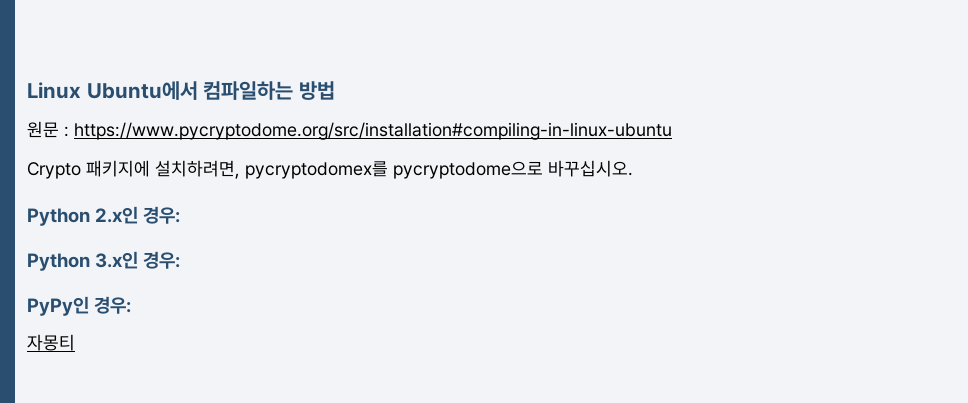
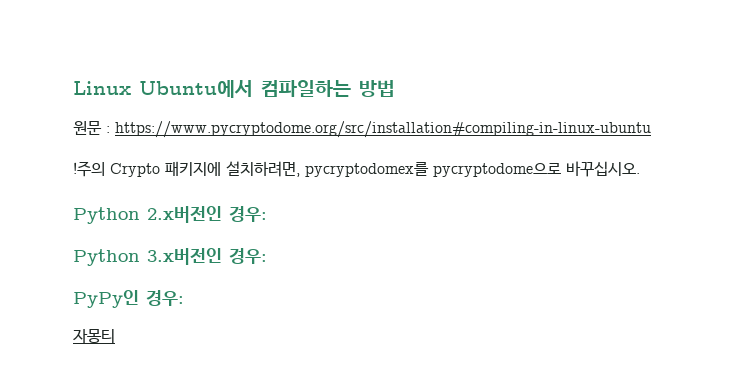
(672, 131) none -> [73,161,105,177] !주의
[95,206,139,224] 2.x인 -> [147,206,222,223] 2.x버전인
[95,251,139,269] 3.x인 -> [147,248,222,265] 3.x버전인

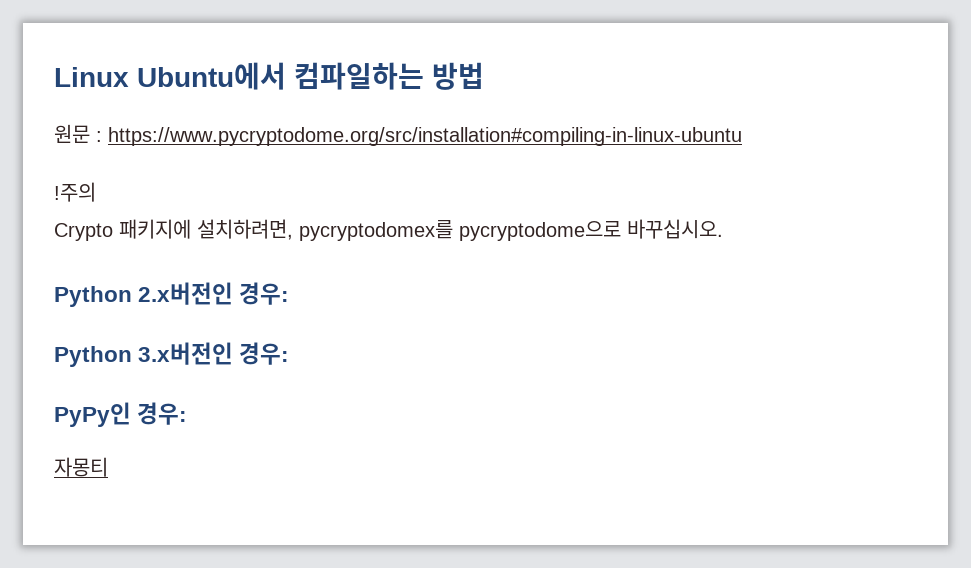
(105, 169) none -> (96, 192) //

